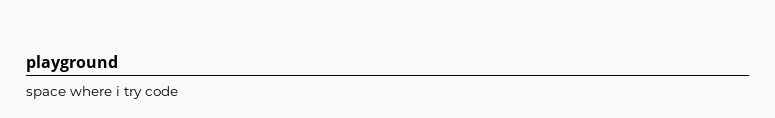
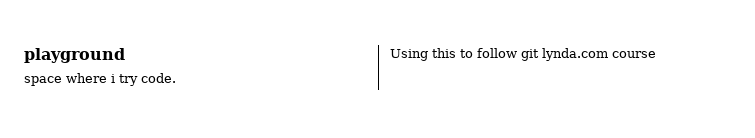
[145,86,178,96] code -> [141,73,176,83] [390,48,656,61] code. // Using this to follow git lynda.com course

